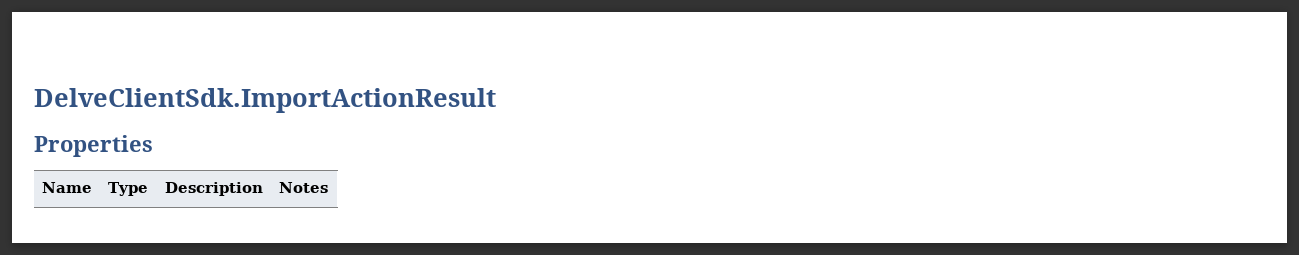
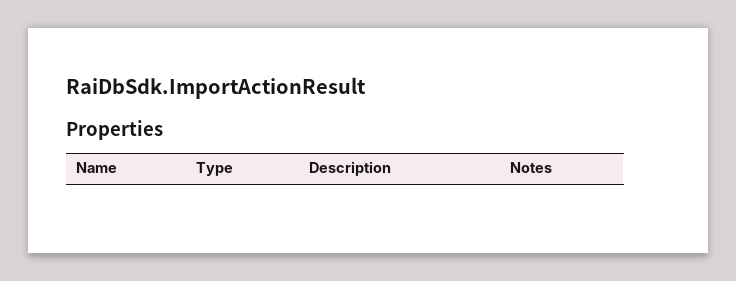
[34,88,496,113] DelveClientSdk.ImportActionResult -> [66,77,366,99] RaiDbSdk.ImportActionResult

